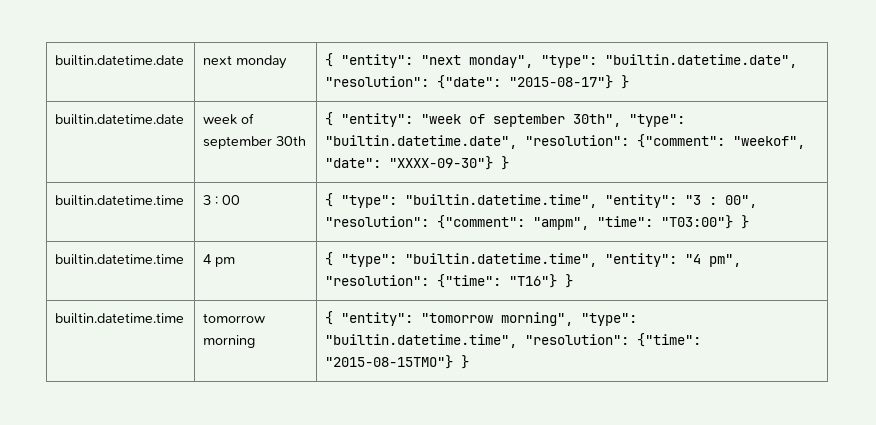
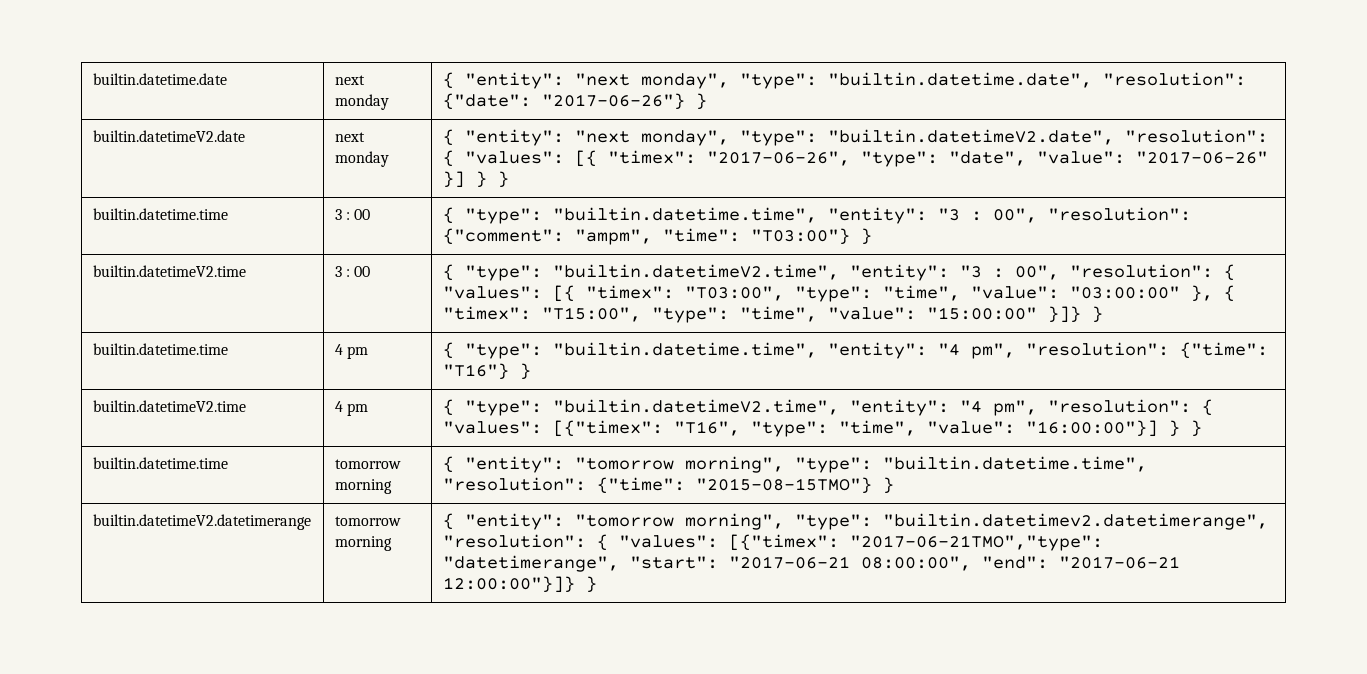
[509,75,630,89] [55,114,185,125] [203,113,255,125] [203,136,307,149] [325,112,686,127] [325,134,806,149] [325,156,494,170] "2015-08-17"} } // builtin.datetime.date | week of september 30th | { "entity": "week of september 30th", "type": "builtin.datetime.date", "resolution": {"comment": "weekof", "date": "XXXX-09-30"} -> [541,93,707,110] [92,130,245,142] [334,132,365,142] [334,151,389,167] [442,129,1268,146] [442,150,1268,167] [442,171,487,188] "2017-06-26"} } // builtin.datetimeV2.date | next monday | { "entity": "next monday", "type": "builtin.datetimeV2.date", "resolution": { "values": [{ "timex": "2017-06-26", "type": "date", "value": "2017-06-26" }] }
(750, 222) none -> [92,265,246,277] [334,266,371,277] [442,264,1235,281] [442,285,1235,302] [442,306,1103,323] // builtin.datetimeV2.time | 3 : 00 | { "type": "builtin.datetimeV2.time", "entity": "3 : 00", "resolution": { "values": [{ "timex": "T03:00", "type": "time", "value": "03:00:00" }, { "timex": "T15:00", "type": "time", "value": "15:00:00" }]} }
(574, 281) none -> [92,400,246,412] [334,401,369,416] [442,399,1213,416] [442,420,1202,437] // builtin.datetimeV2.time | 4 pm | { "type": "builtin.datetimeV2.time", "entity": "4 pm", "resolution": { "values": [{"timex": "T16", "type": "time", "value": "16:00:00"}] } }
(470, 362) none -> [92,514,311,530] [334,516,401,526] [334,536,392,551] [442,513,1268,530] [442,534,1103,551] [442,555,1180,572] [442,576,597,593] // builtin.datetimeV2.datetimerange | tomorrow morning | { "entity": "tomorrow morning", "type": "builtin.datetimev2.datetimerange", "resolution": { "values": [{"timex": "2017-06-21TMO","type": "datetimerange", "start": "2017-06-21 08:00:00", "end": "2017-06-21 12:00:00"}]} }

